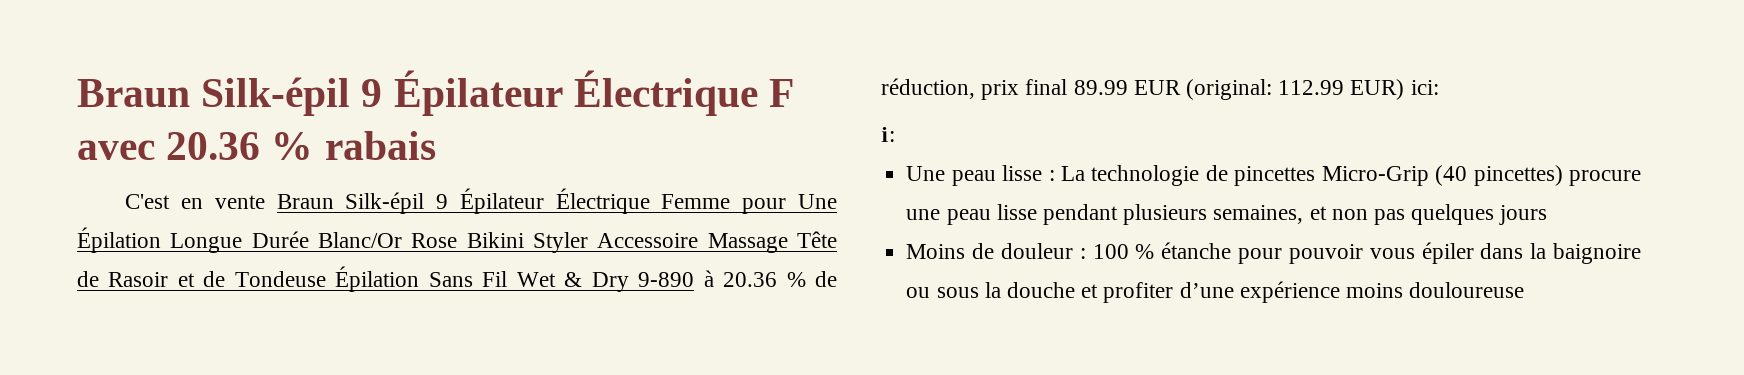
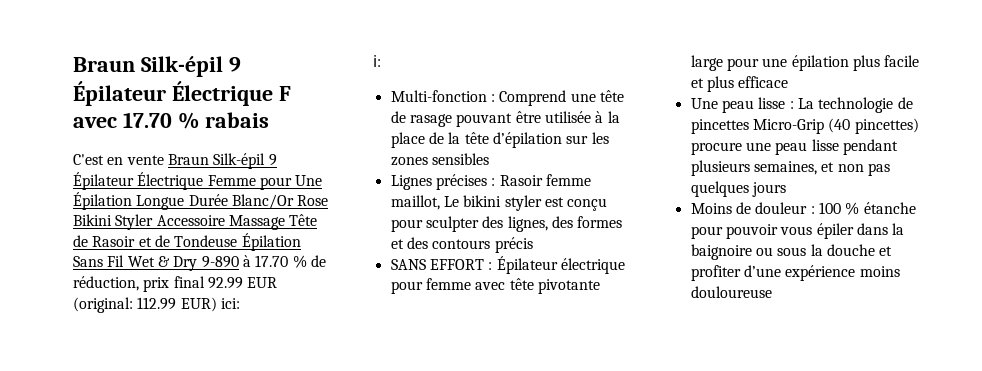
[166,132,261,160] 20.36 -> [122,112,172,128] 17.70
[723,272,778,287] 20.36 -> [255,255,289,267] 17.70
[1073,80,1128,95] 89.99 -> [207,277,243,289] 92.99
(895, 134) none -> [390,90,624,106] [390,111,620,127] [390,132,609,148] [390,153,489,166] [390,174,591,190] [390,195,608,211] [390,216,623,232] [390,237,533,253] [390,256,625,274] [390,278,600,294] [690,55,920,71] [690,76,789,92] // Multi-fonction : Comprend une tête de rasage pouvant être utilisée à la place de la tête d’épilation sur les zones sensibles // Lignes précises : Rasoir femme maillot, Le bikini styler est conçu pour sculpter des lignes, des formes et des contours précis // SANS EFFORT : Épilateur électrique pour femme avec tête pivotante large pour une épilation plus facile et plus efficace

